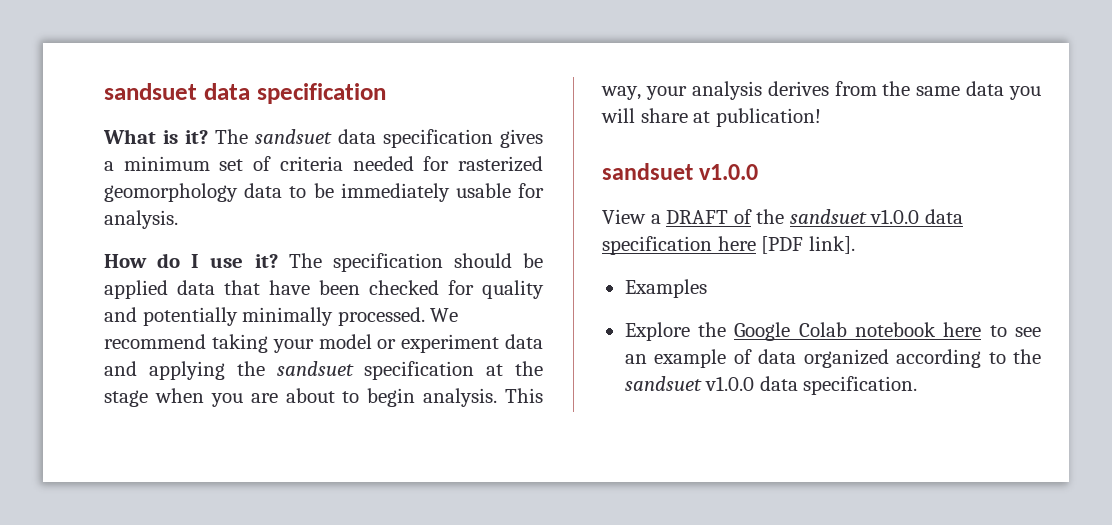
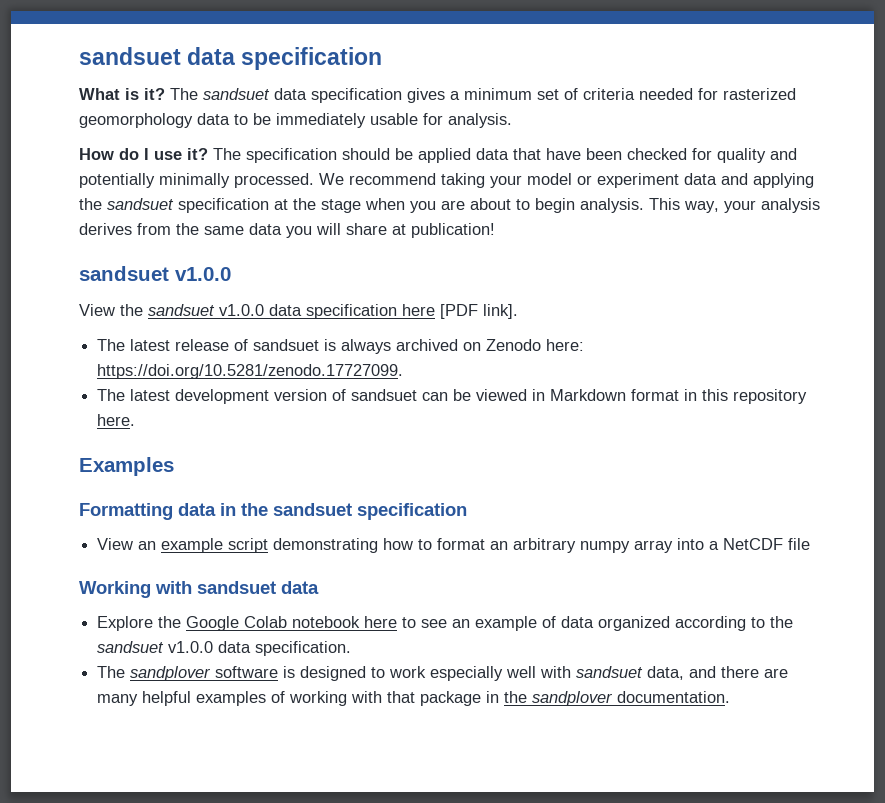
[650,209,752,224] a DRAFT of -> (115, 310) none
[624,279,707,298] Examples -> [97,339,585,354] [97,364,404,379] [97,389,808,404] [97,414,136,426] [79,457,174,476] [79,503,467,520] [97,538,811,553] [79,581,319,598] The latest release of sandsuet is always archived on Zenodo here: https://doi.org/10.5281/zenodo.17727099. // The latest development version of sandsuet can be viewed in Markdown format in this repository here. // Examples // Formatting data in the sandsuet specification // View an example script demonstrating how to format an arbitrary numpy array into a NetCDF file // Working with sandsuet data
(918, 385) none -> [97,666,789,681] [97,691,731,706] // The sandplover software is designed to work especially well with sandsuet data, and there are many helpful examples of working with that package in the sandplover documentation.

